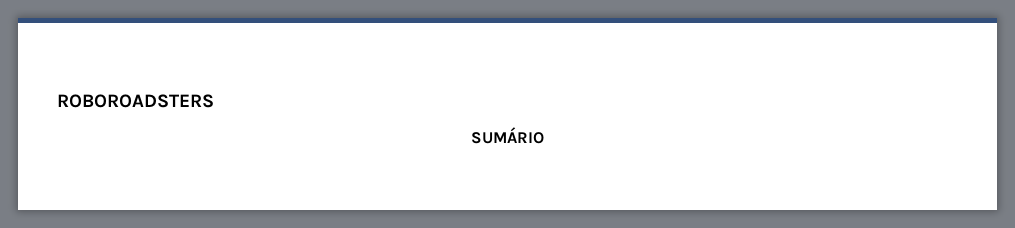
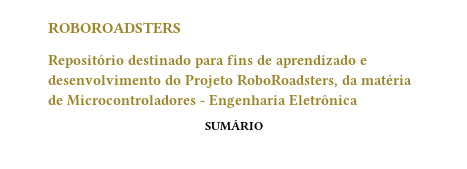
(214, 101) none -> [48,54,367,68] [48,74,412,88] [48,94,358,108] // Repositório destinado para fins de aprendizado e desenvolvimento do Projeto RoboRoadsters, da matéria de Microcontroladores - Engenharia Eletrônica

